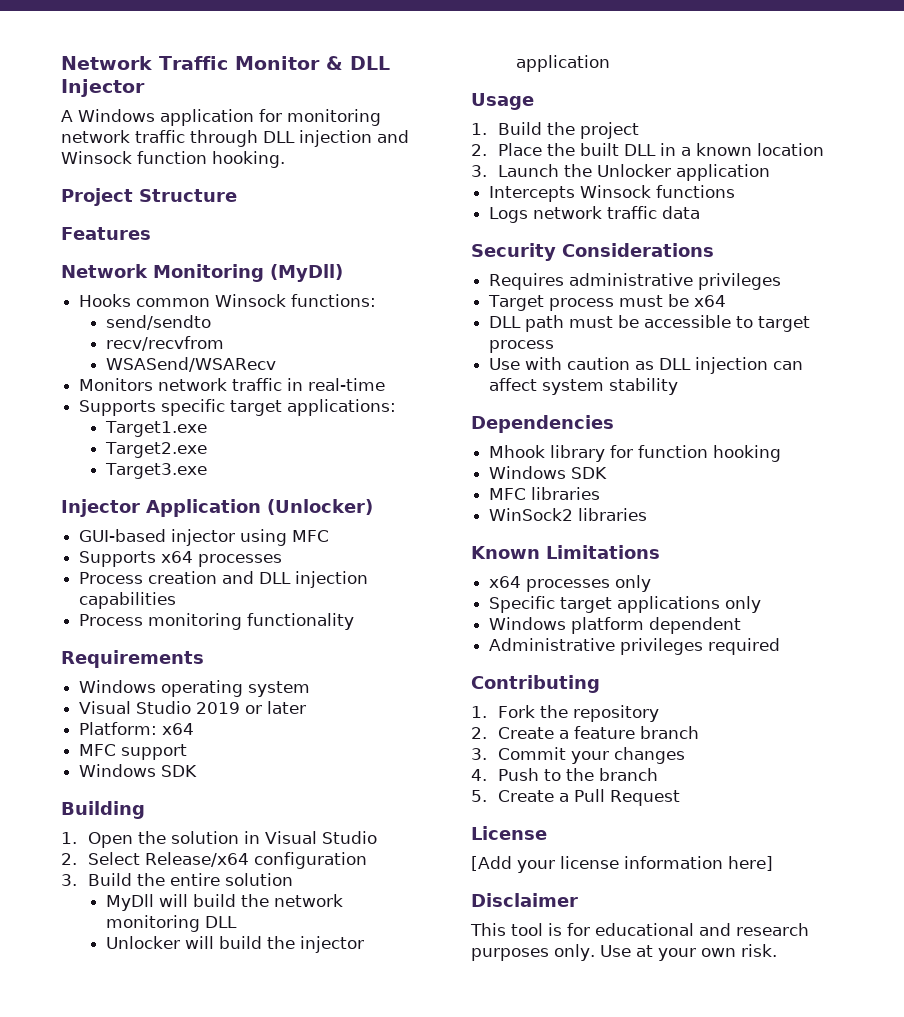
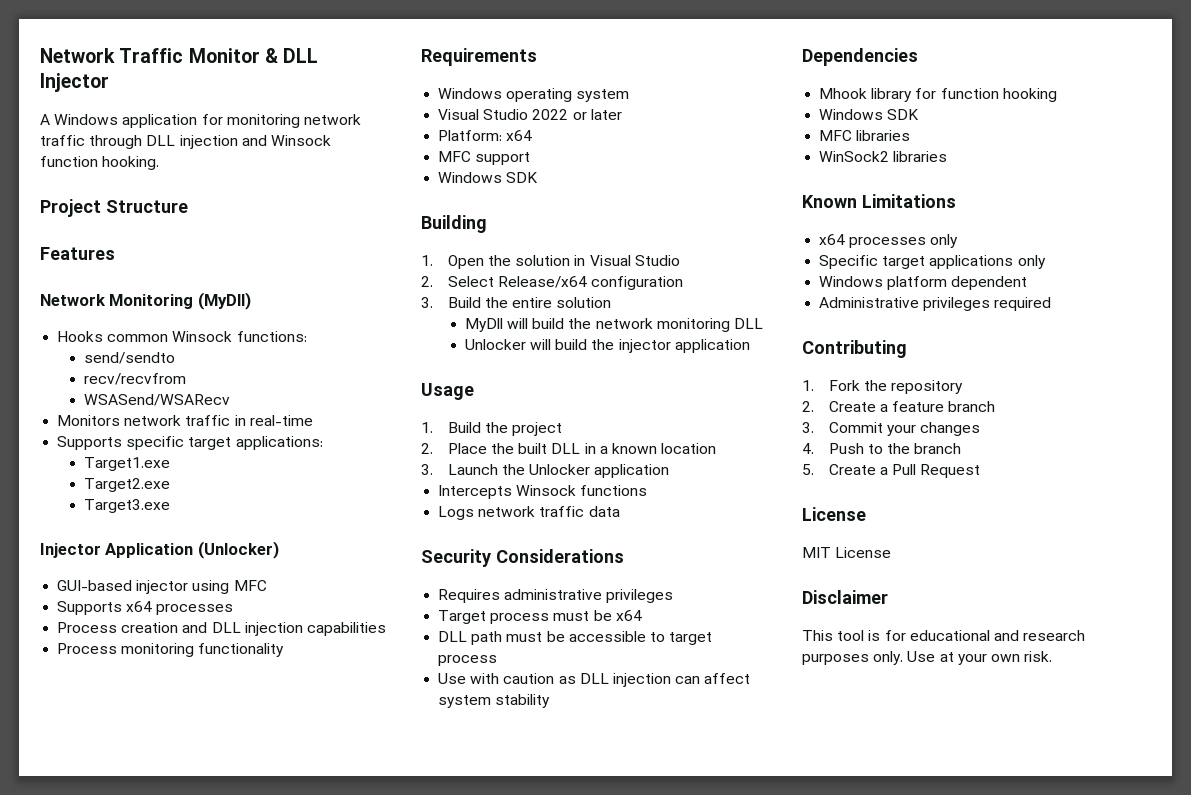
[196,702,241,714] 2019 -> [532,109,569,120] 2022
[471,856,773,873] [Add your license information here] -> [802,547,892,558] MIT License

